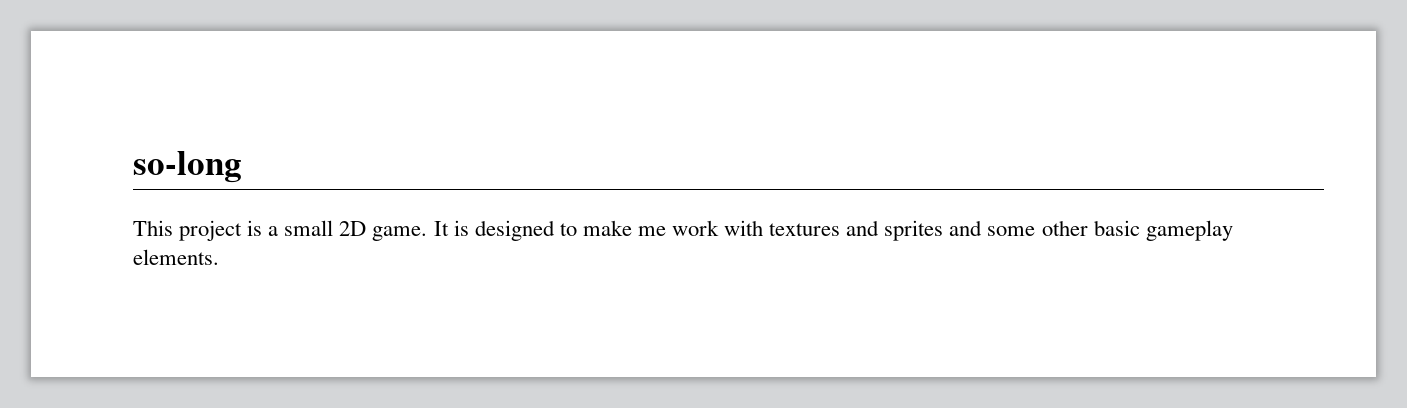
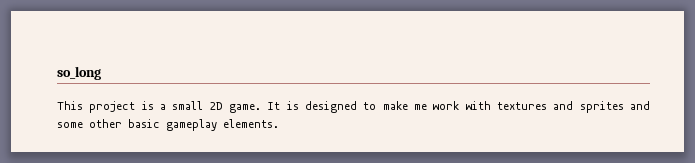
[133,151,242,183] so-long -> [57,66,101,80] so_long

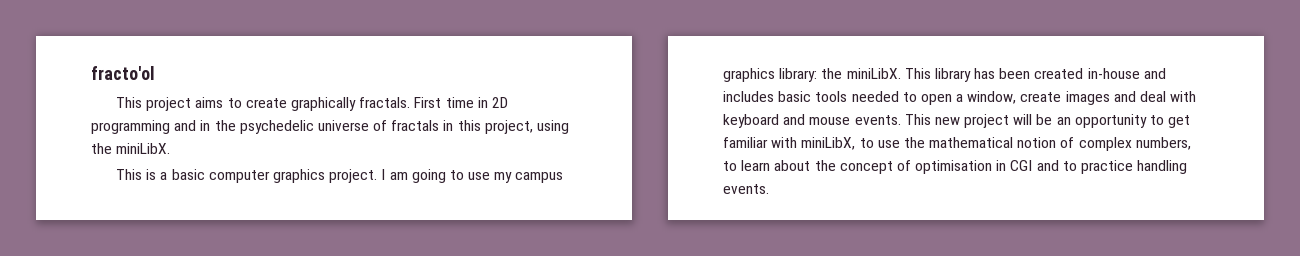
[57,66,101,80] so_long -> [91,66,155,80] fracto'ol
[141,101,650,113] [57,119,279,131] is a small 2D game. It is designed to make me work with textures and sprites and some other basic gameplay elements. -> [195,97,508,111] [91,120,570,134] [91,143,171,154] [116,169,564,183] [723,68,1166,82] [723,91,1197,105] [723,114,1191,128] [723,137,1191,151] [723,160,1188,174] [723,184,769,194] aims to create graphically fractals. First time in 2D programming and in the psychedelic universe of fractals in this project, using the miniLibX. // This is a basic computer graphics project. I am going to use my campus graphics library: the miniLibX. This library has been created in-house and includes basic tools needed to open a window, create images and deal with keyboard and mouse events. This new project will be an opportunity to get familiar with miniLibX, to use the mathematical notion of complex numbers, to learn about the concept of optimisation in CGI and to practice handling events.

